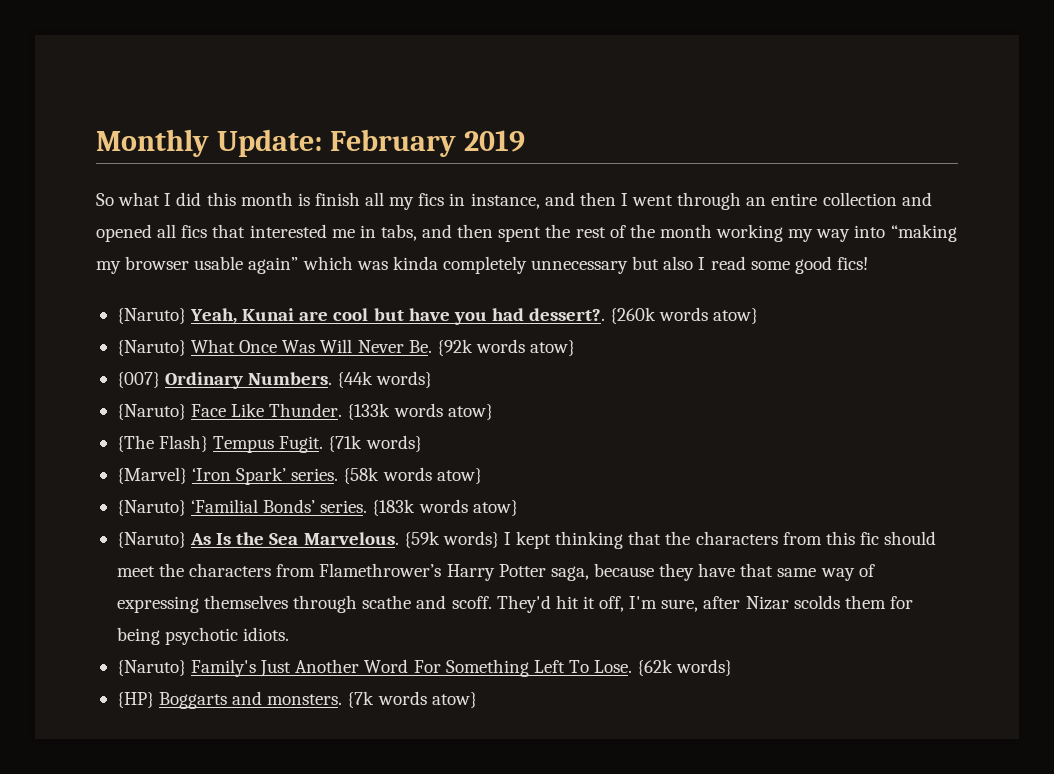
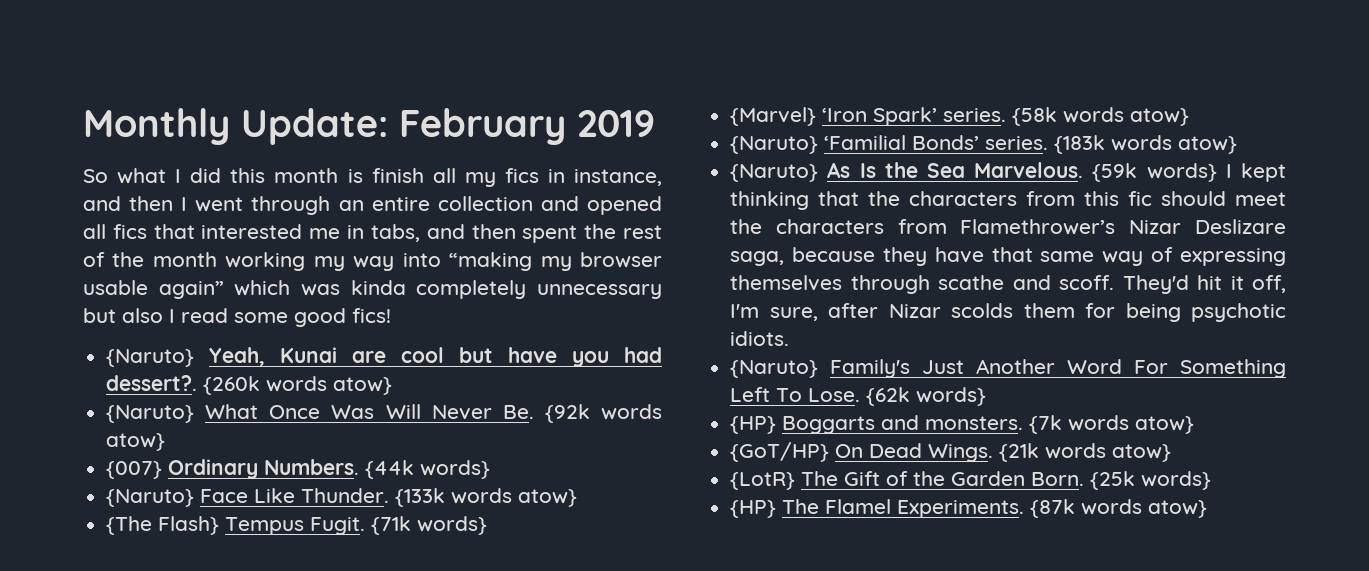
[446,564,546,581] Harry Potter -> [1129,219,1286,234] Nizar Deslizare
(477, 700) none -> [730,442,1172,462] [730,471,1212,490] [730,499,1208,518] // {GoT/HP} On Dead Wings. {21k words atow} // {LotR} The Gift of the Garden Born. {25k words} // {HP} The Flamel Experiments. {87k words atow}

